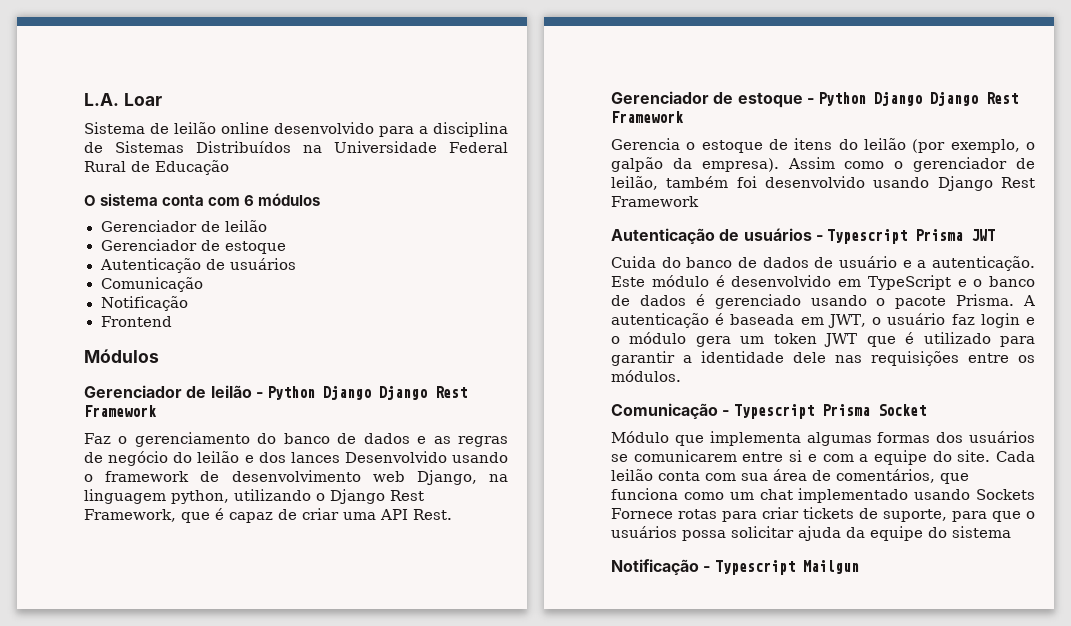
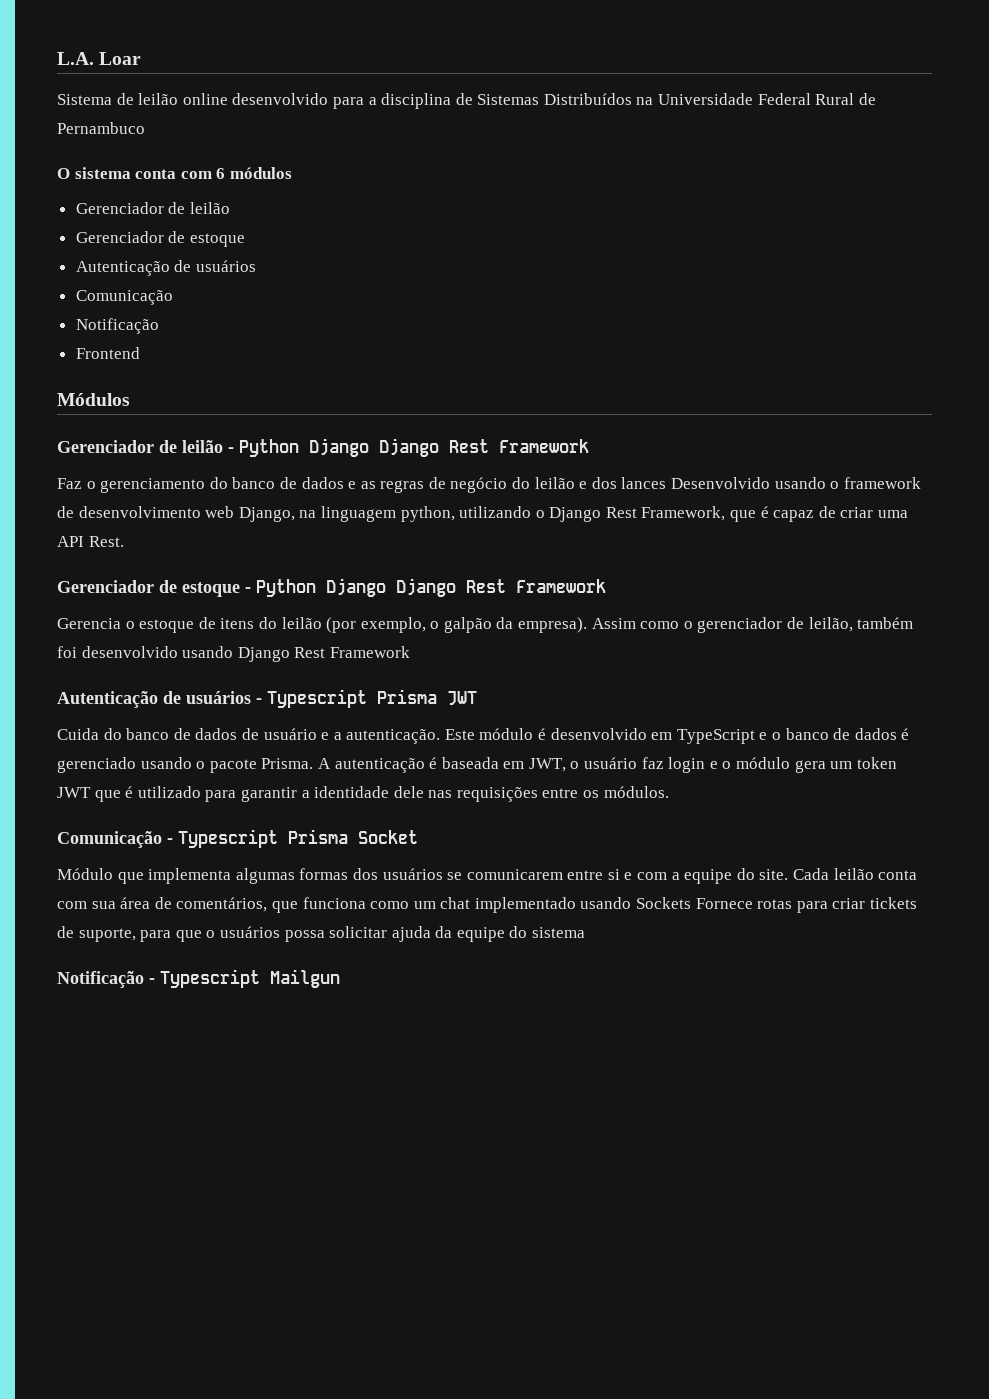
[155,160,229,175] Educação -> [57,122,145,134] Pernambuco

